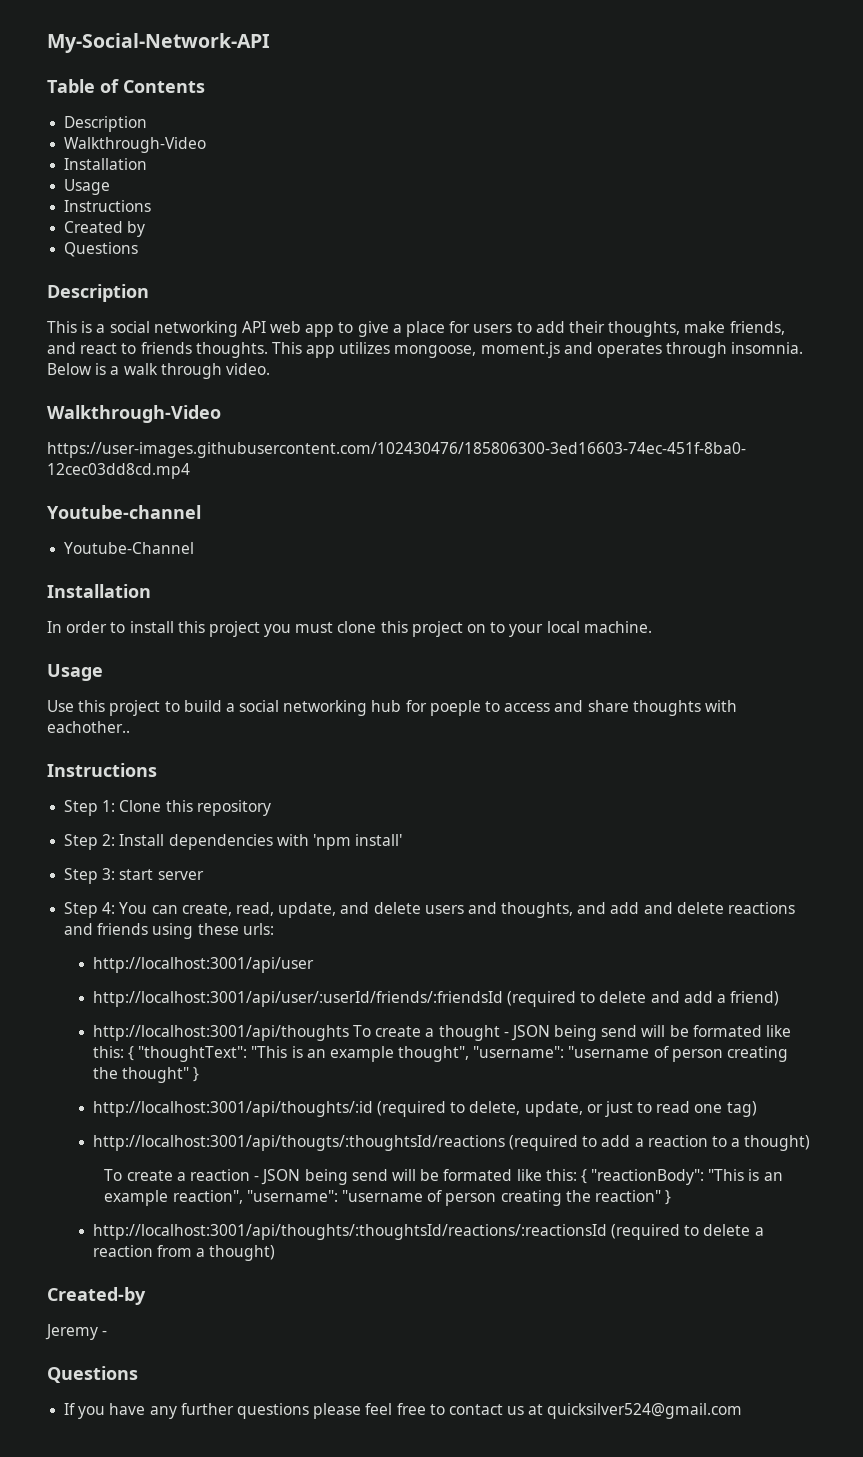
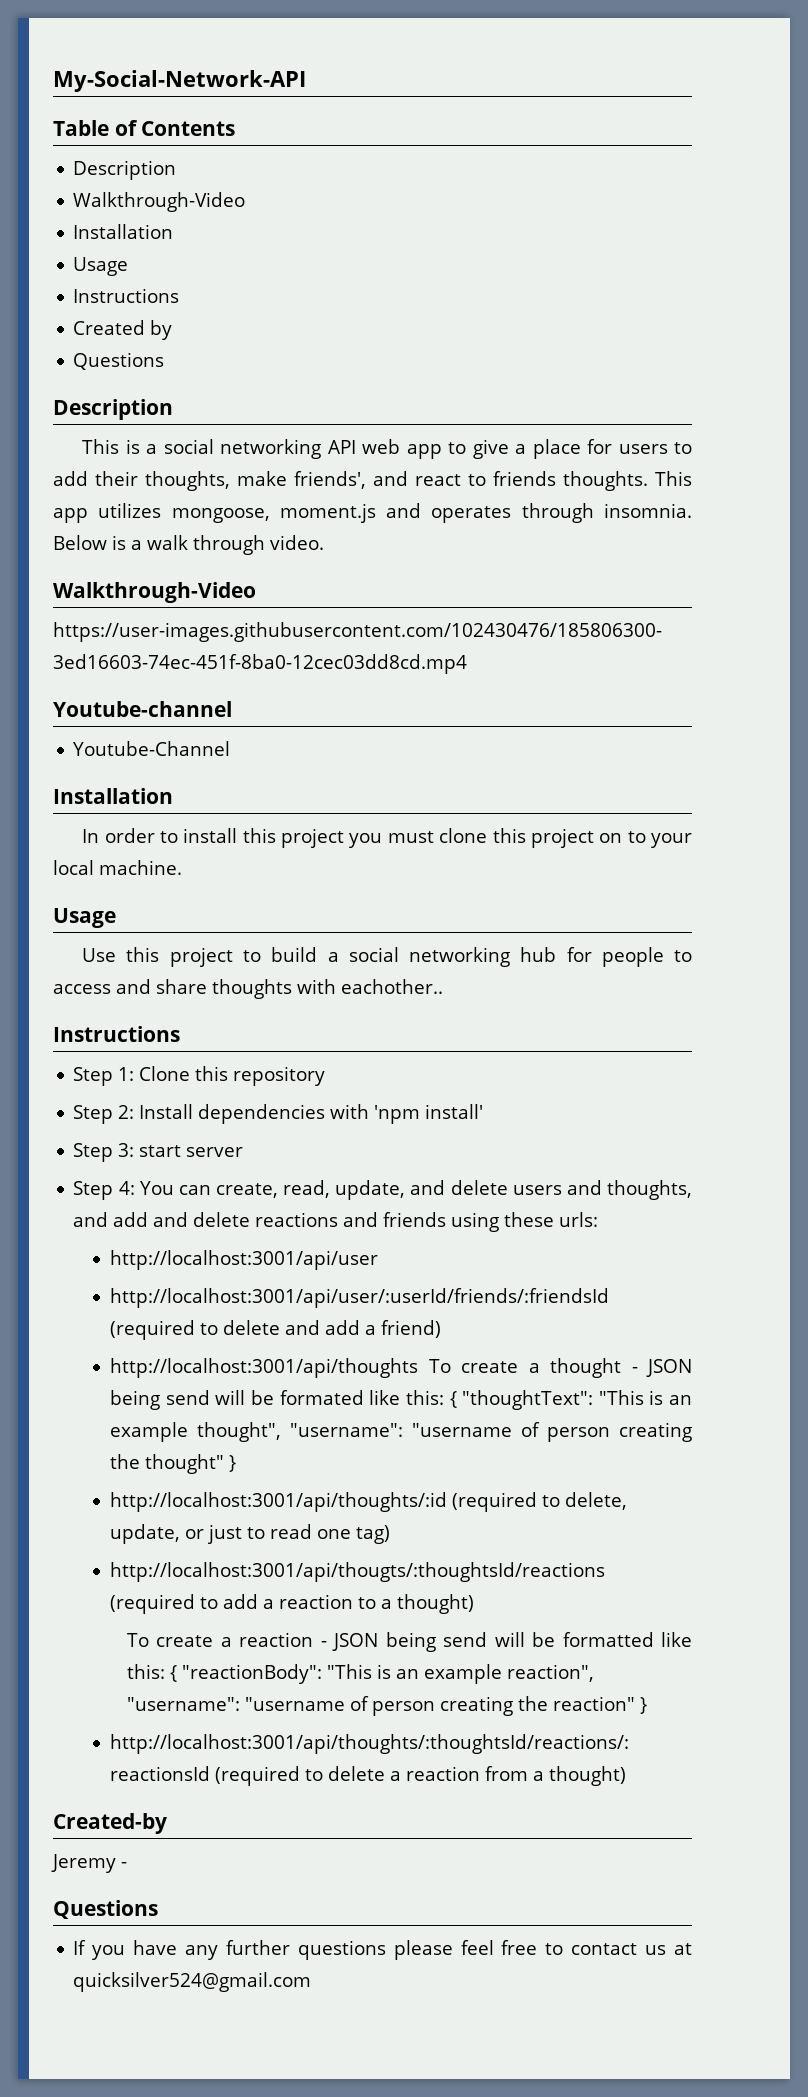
[729,321,785,335] friends, -> [294,471,366,489] friends',
[429,700,481,716] poeple -> [601,947,664,967] people
[443,1169,513,1181] formated -> [562,1632,654,1647] formatted

